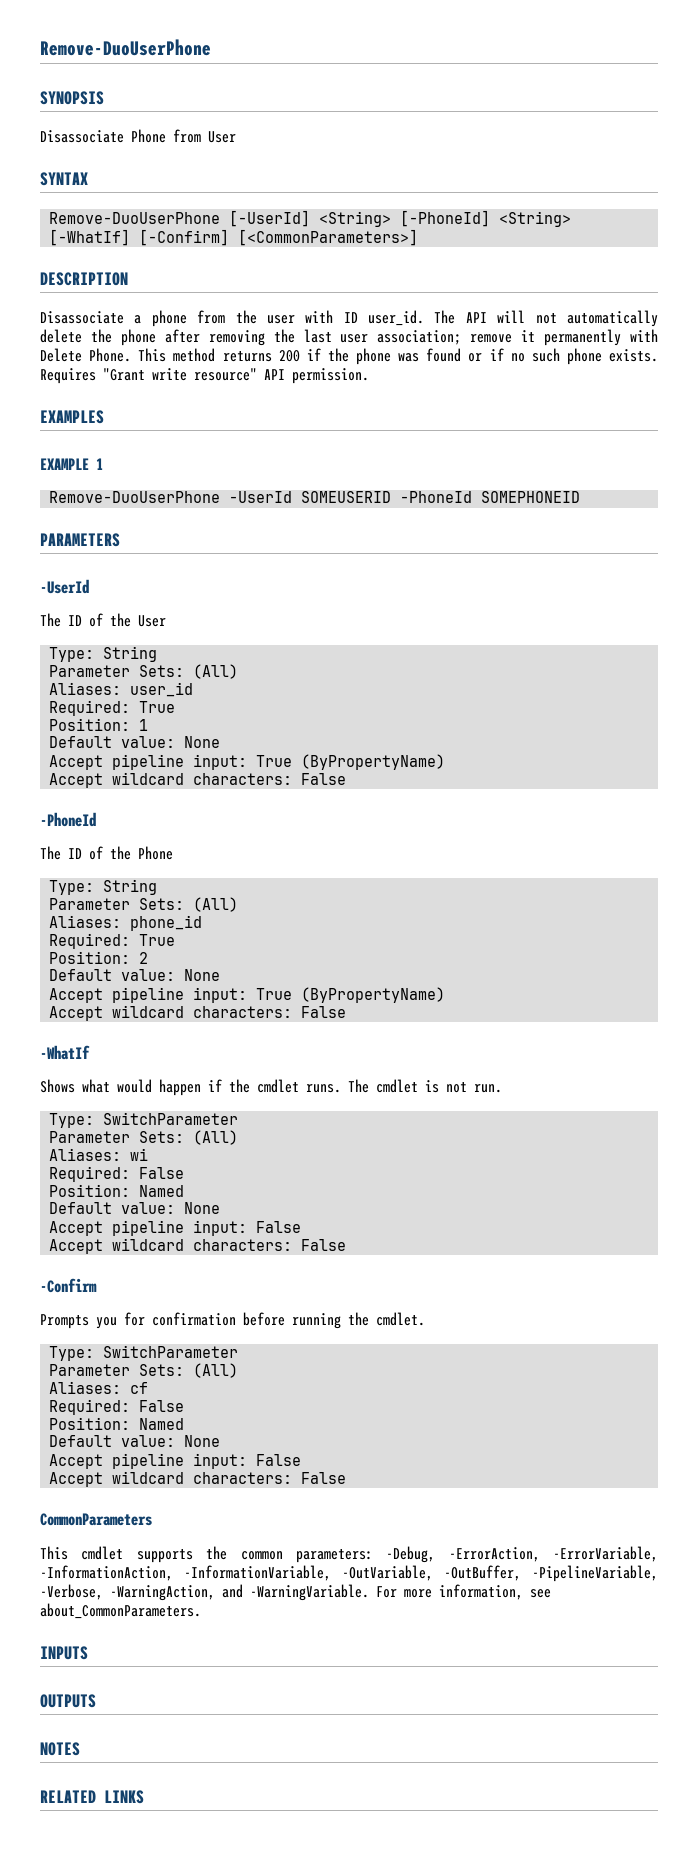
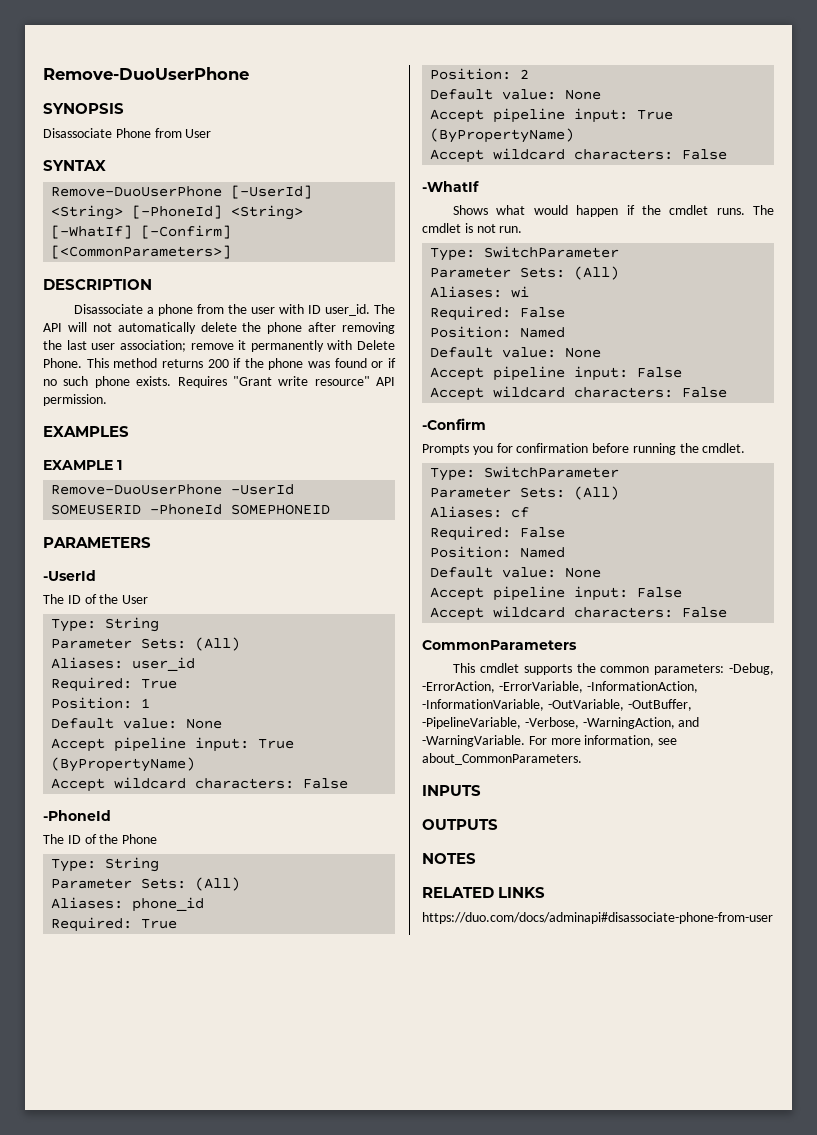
(144, 1797) none -> [422,912,773,924] // https://duo.com/docs/adminapi#disassociate-phone-from-user

